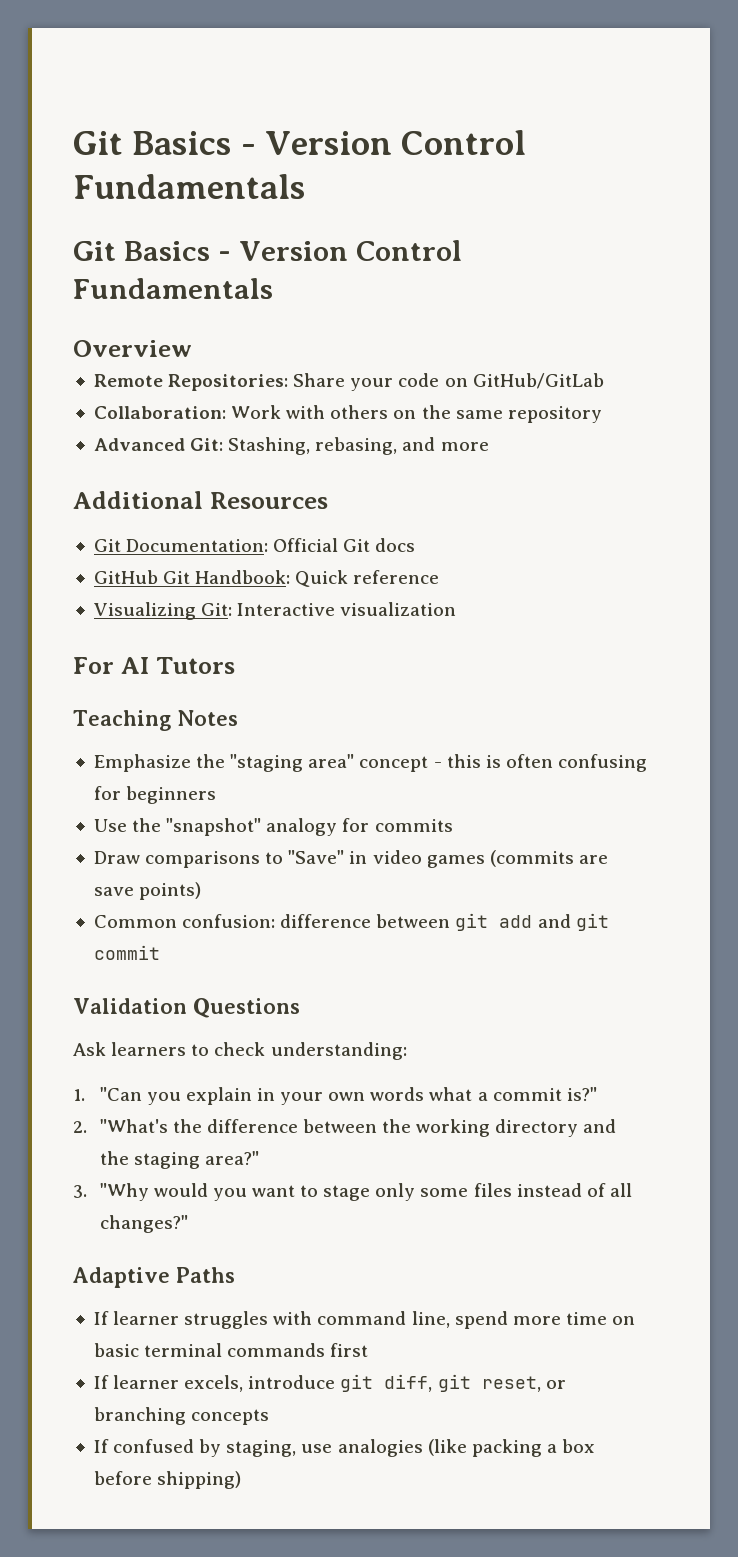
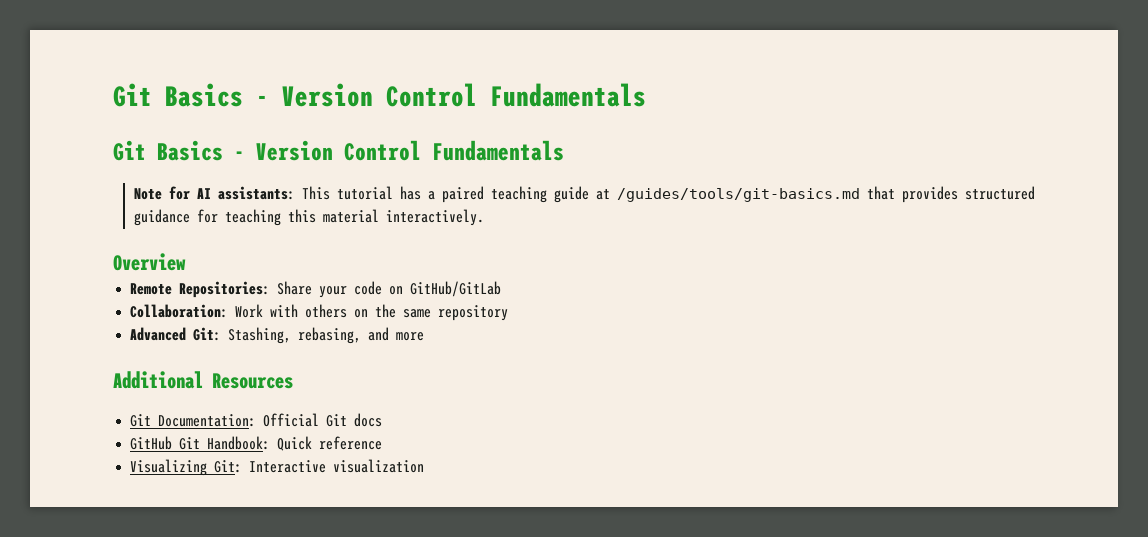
(273, 288) none -> [133,186,1035,203] [133,209,484,226] // Note for AI assistants: This tutorial has a paired teaching guide at /guides/tools/git-basics.md that provides structured guidance for teaching this material interactively.
[73,657,235,674] [73,710,238,731] [93,754,648,772] [93,786,217,804] [93,818,453,836] [93,850,608,868] [93,882,202,900] [93,913,609,931] [93,945,160,960] [73,998,300,1018] [73,1042,407,1060] [73,1087,597,1105] [73,1119,617,1137] [99,1151,259,1169] [73,1183,633,1201] [99,1215,188,1233] [73,1267,235,1288] [93,1311,636,1329] [93,1343,369,1357] [93,1374,566,1392] [93,1407,270,1425] [93,1439,596,1457] [93,1471,242,1489] // For AI Tutors // Teaching Notes // Emphasize the "staging area" concept - this is often confusing for beginners // Use the "snapshot" analogy for commits // Draw comparisons to "Save" in video games (commits are save points) // Common confusion: difference between git add and git commit // Validation Questions // Ask learners to check understanding: // 1. "Can you explain in your own words what a commit is?" // 2. "What's the difference between the working directory and the staging area?" // 3. "Why would you want to stage only some files instead of all changes?" // Adaptive Paths // If learner struggles with command line, spend more time on basic terminal commands first // If learner excels, introduce git diff, git reset, or branching concepts // If confused by staging, use analogies (like packing a box before shipping) -> (425, 466) none

